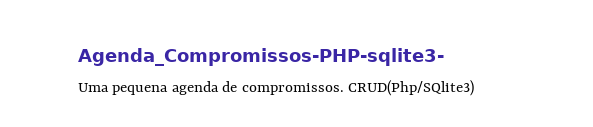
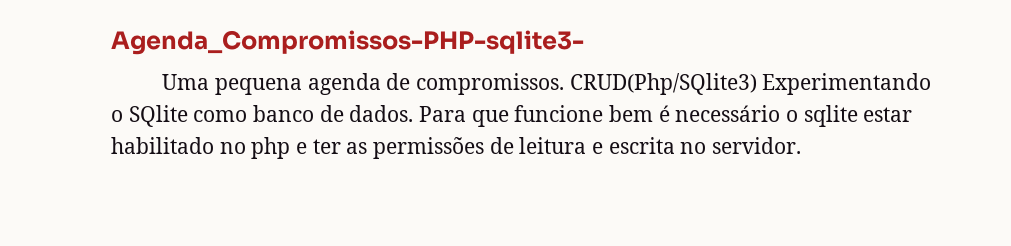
(475, 88) none -> [762,73,932,95] [111,105,913,127] [111,137,802,159] Experimentando o SQlite como banco de dados. Para que funcione bem é necessário o sqlite estar habilitado no php e ter as permissões de leitura e escrita no servidor.

